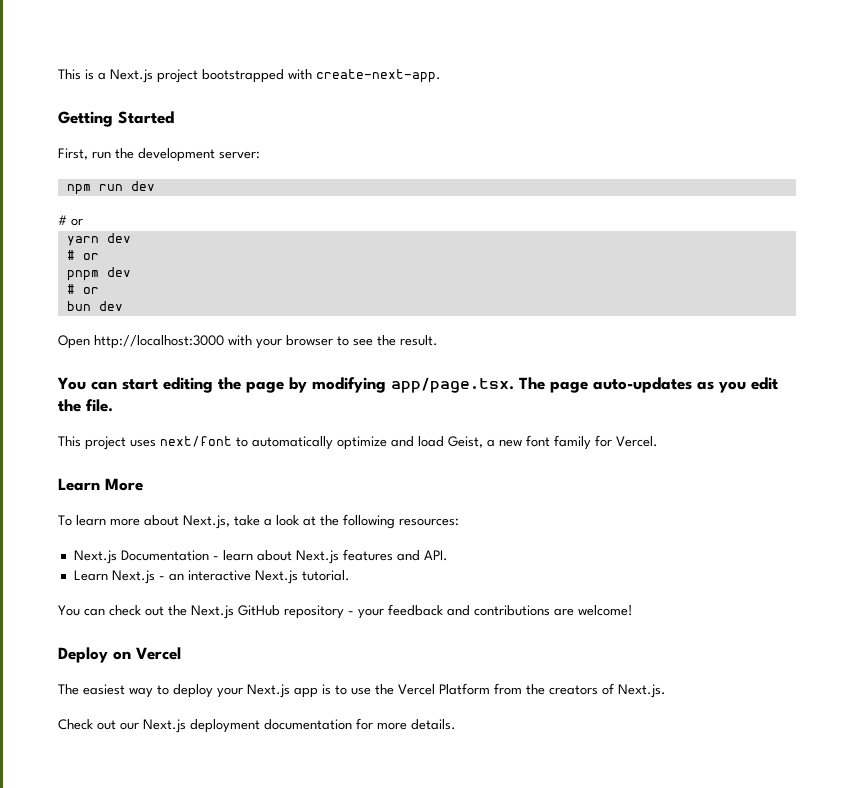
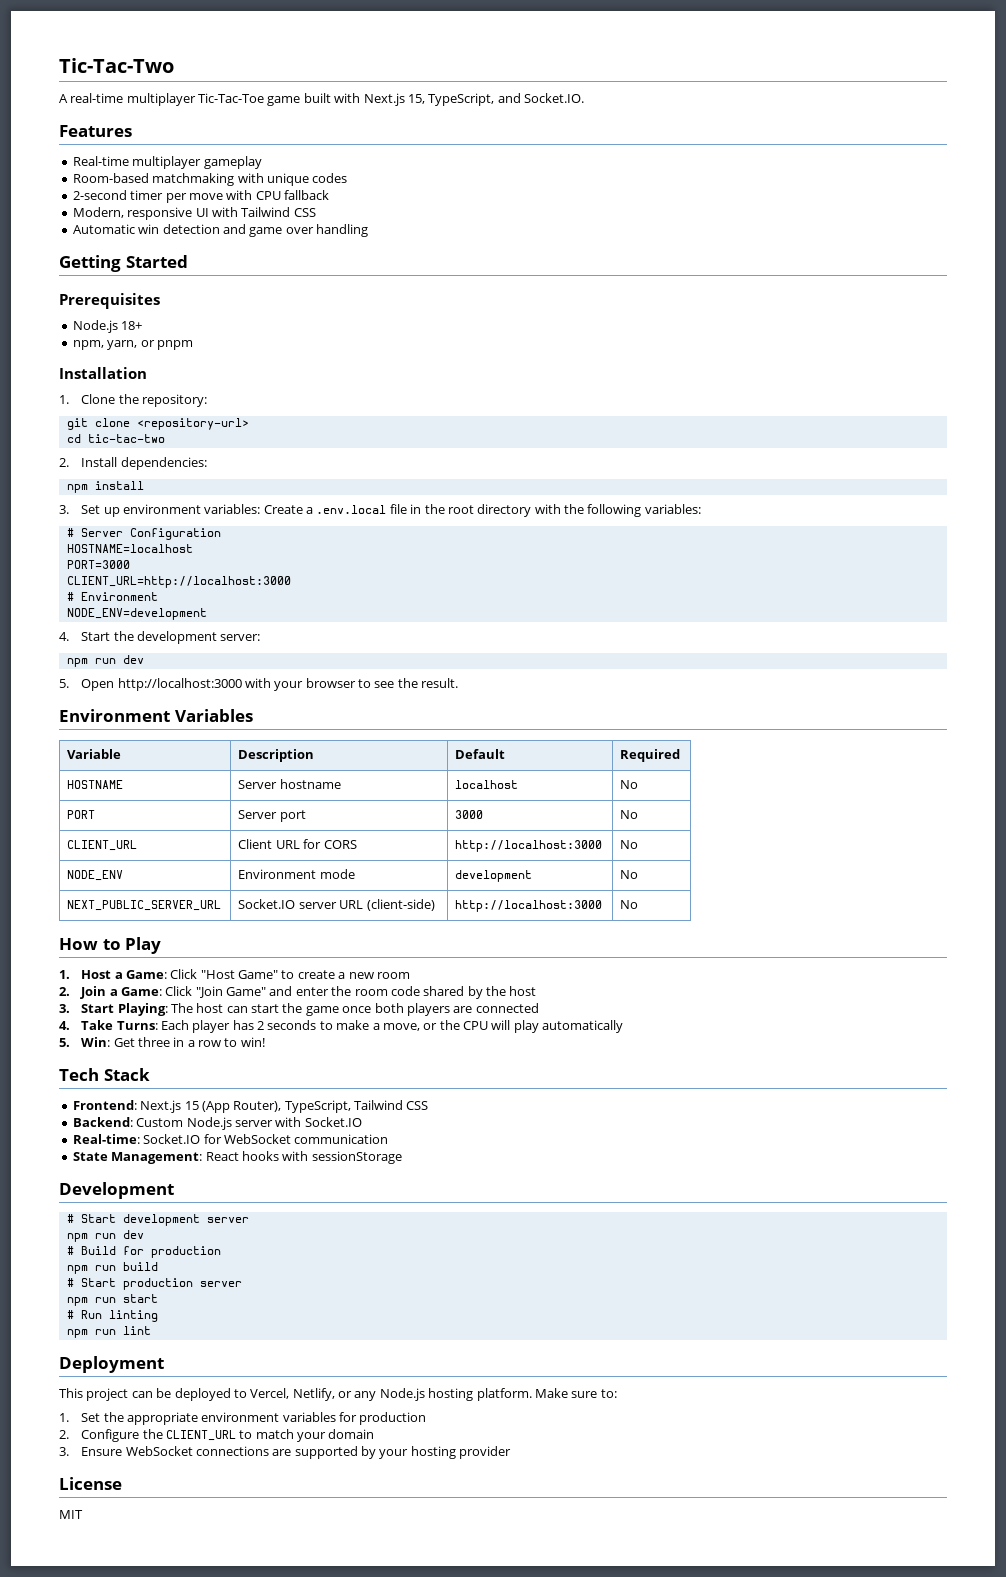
[58,69,441,83] [58,111,174,127] [58,148,111,160] This is a Next.js project bootstrapped with create-next-app. // Getting Started // First, run -> [59,58,174,73] [59,93,585,106] [59,125,132,137] [72,156,262,169] [72,173,348,186] [72,190,329,203] [72,207,316,220] [72,224,368,237] [59,255,188,272] [59,293,160,309] [72,320,143,333] [72,340,193,350] [59,367,147,379] [59,394,207,407] [66,418,249,430] [66,434,165,443] [59,457,207,470] [66,481,144,493] [59,504,701,517] [66,528,221,540] [66,544,193,553] [66,560,130,569] [66,576,291,588] [66,592,158,601] [66,608,207,620] [59,632,111,641] Tic-Tac-Two // A real-time multiplayer Tic-Tac-Toe game built with Next.js 15, TypeScript, and Socket.IO. // Features // Real-time multiplayer gameplay // Room-based matchmaking with unique codes // 2-second timer per move with CPU fallback // Modern, responsive UI with Tailwind CSS // Automatic win detection and game over handling // Getting Started // Prerequisites // Node.js 18+ // npm, yarn, or pnpm // Installation // 1. Clone the repository: // git clone <repository-url> // cd tic-tac-two // 2. Install dependencies: // npm install // 3. Set up environment variables: Create a .env.local file in the root directory with the following variables: // # Server Configuration // HOSTNAME=localhost // PORT=3000 // CLIENT_URL=http://localhost:3000 // # Environment // NODE_ENV=development // 4. Start
[58,215,83,226] [66,233,131,246] [66,250,99,260] [66,267,131,281] [66,284,99,294] [66,301,123,311] # or // yarn dev // # or // pnpm dev // # or // bun dev // -> [59,679,69,688] 5.
[57,377,778,393] [58,399,113,412] [58,435,658,450] [58,478,143,491] [58,514,459,529] [73,549,448,564] [73,570,350,584] [58,604,633,619] [58,647,181,663] [58,683,666,698] [58,718,456,733] You can start editing the page by modifying app/page.tsx. The page auto-updates as you edit the file. // This project uses next/font to automatically optimize and load Geist, a new font family for Vercel. // Learn More // To learn more about Next.js, take a look at the following resources: // Next.js Documentation - learn about Next.js features and API. // Learn Next.js - an interactive Next.js tutorial. // You can check out the Next.js GitHub repository - your feedback and contributions are welcome! // Deploy on Vercel // The easiest way to deploy your Next.js app is to use the Vercel Platform from the creators of Next.js. // Check out our Next.js deployment documentation for more details. -> [59,709,253,722] [67,749,122,759] [238,749,315,762] [455,749,506,759] [620,749,681,762] [67,780,124,789] [238,779,341,789] [455,780,519,789] [620,780,639,789] [67,810,96,819] [238,810,306,822] [455,810,484,819] [620,810,639,819] [67,840,138,851] [238,839,357,849] [455,840,603,852] [620,840,639,849] [67,870,124,881] [238,869,355,879] [455,870,533,882] [620,870,639,879] [67,900,222,911] [238,899,435,911] [455,900,603,912] [620,900,639,909] [59,937,162,954] [59,969,410,979] [59,986,537,999] [59,1003,539,1016] [59,1020,624,1033] [59,1037,265,1047] [59,1068,150,1081] [72,1100,429,1113] [72,1117,362,1130] [72,1134,389,1144] [72,1151,402,1164] [59,1182,174,1199] [66,1214,249,1226] [66,1230,144,1242] [66,1246,221,1258] [66,1262,158,1274] [66,1278,242,1290] [66,1294,158,1306] [66,1310,158,1322] [66,1326,151,1338] [59,1356,164,1373] [59,1388,617,1401] [59,1412,427,1425] [59,1429,375,1442] [59,1446,512,1459] [59,1477,122,1490] [59,1510,83,1519] Environment Variables // Variable | Description | Default | Required // HOSTNAME | Server hostname | localhost | No // PORT | Server port | 3000 | No // CLIENT_URL | Client URL for CORS | http://localhost:3000 | No // NODE_ENV | Environment mode | development | No // NEXT_PUBLIC_SERVER_URL | Socket.IO server URL (client-side) | http://localhost:3000 | No // How to Play // 1. Host a Game: Click "Host Game" to create a new room // 2. Join a Game: Click "Join Game" and enter the room code shared by the host // 3. Start Playing: The host can start the game once both players are connected // 4. Take Turns: Each player has 2 seconds to make a move, or the CPU will play automatically // 5. Win: Get three in a row to win! // Tech Stack // Frontend: Next.js 15 (App Router), TypeScript, Tailwind CSS // Backend: Custom Node.js server with Socket.IO // Real-time: Socket.IO for WebSocket communication // State Management: React hooks with sessionStorage // Development // # Start development server // npm run dev // # Build for production // npm run build // # Start production server // npm run start // # Run linting // npm run lint // Deployment // This project can be deployed to Vercel, Netlify, or any Node.js hosting platform. Make sure to: // 1. Set the appropriate environment variables for production // 2. Configure the CLIENT_URL to match your domain // 3. Ensure WebSocket connections are supported by your hosting provider // License // MIT

